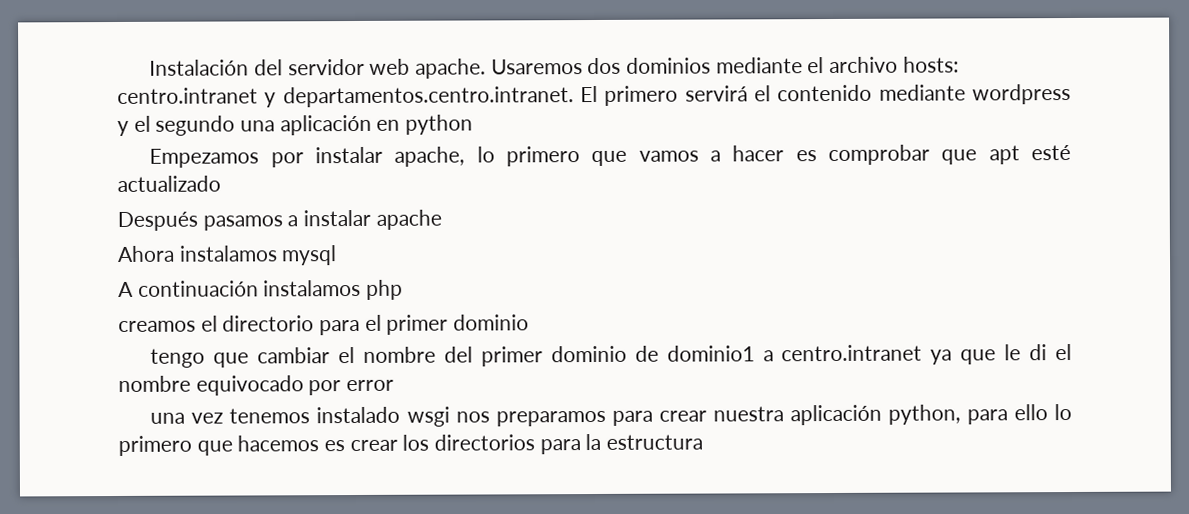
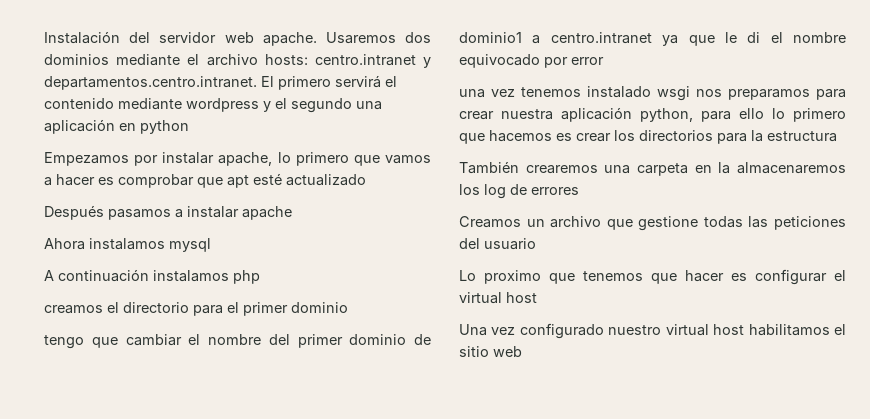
(704, 442) none -> [459,161,846,176] [459,184,579,199] [459,216,846,231] [459,238,536,250] [459,269,846,285] [459,292,537,304] [459,323,846,339] [459,346,522,357] // También crearemos una carpeta en la almacenaremos los log de errores // Creamos un archivo que gestione todas las peticiones del usuario // Lo proximo que tenemos que hacer es configurar el virtual host // Una vez configurado nuestro virtual host habilitamos el sitio web

